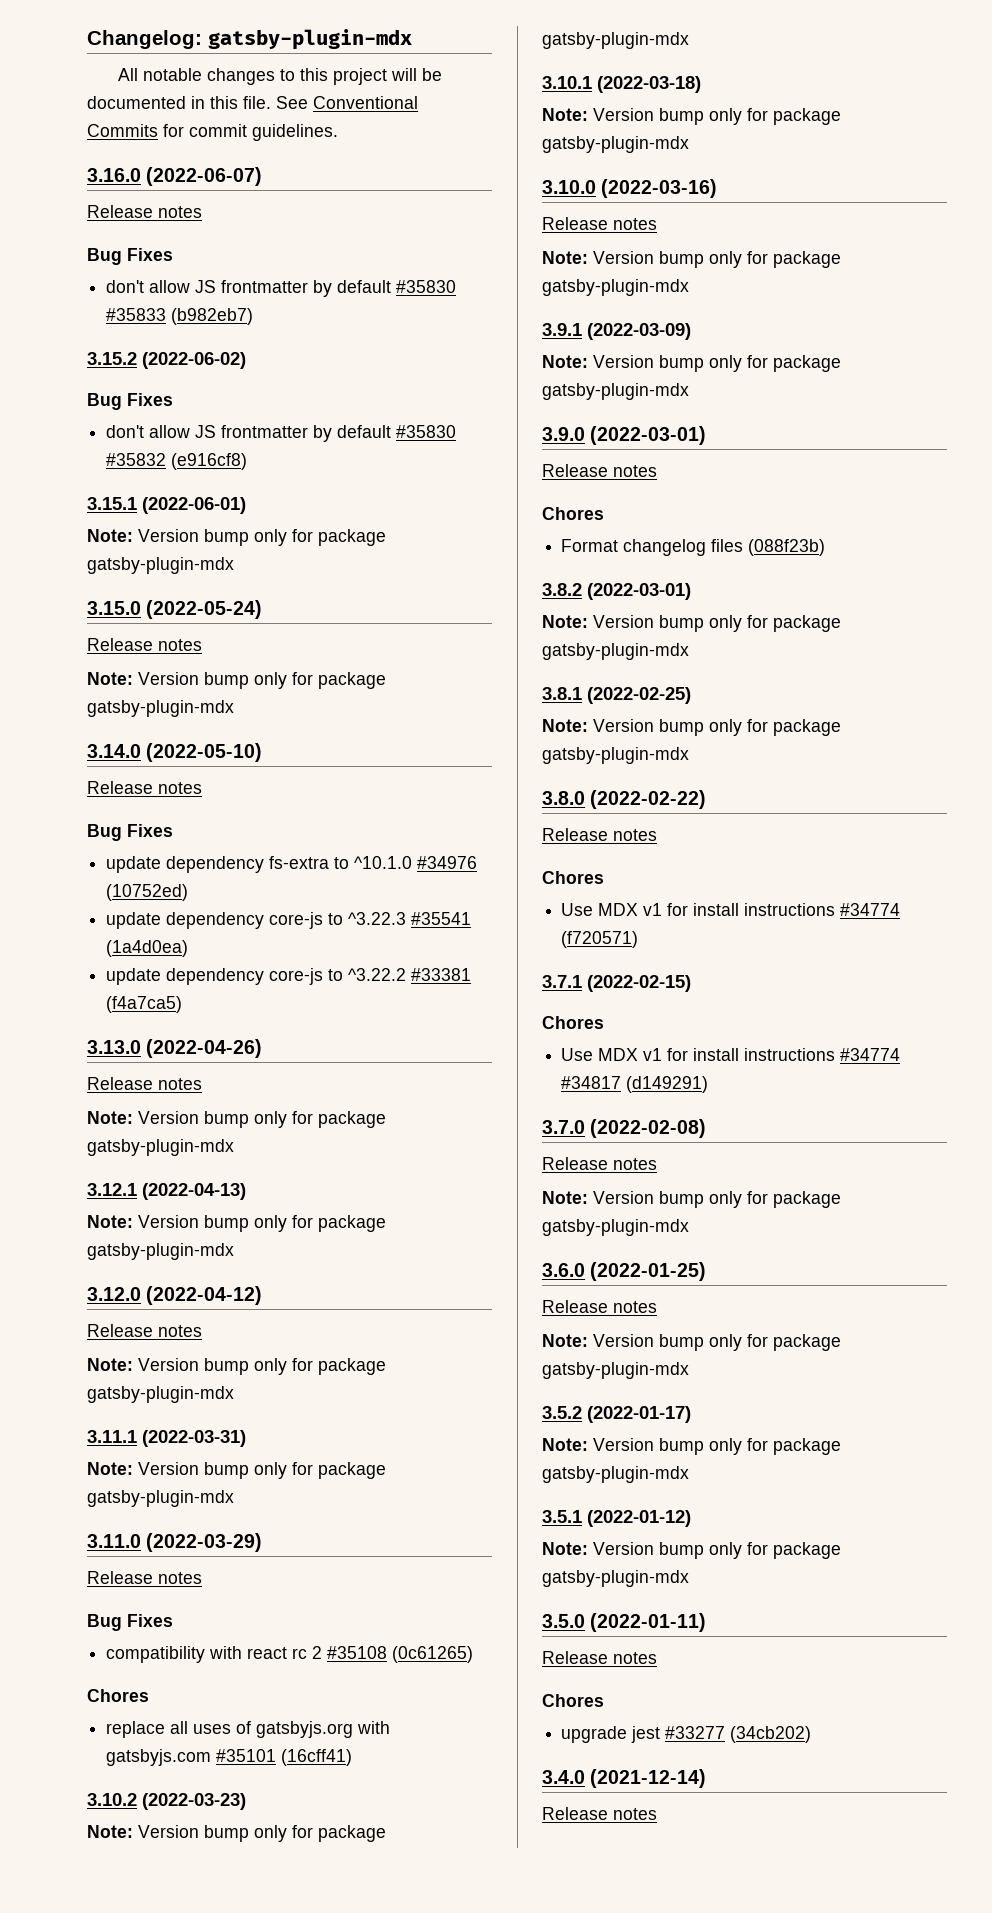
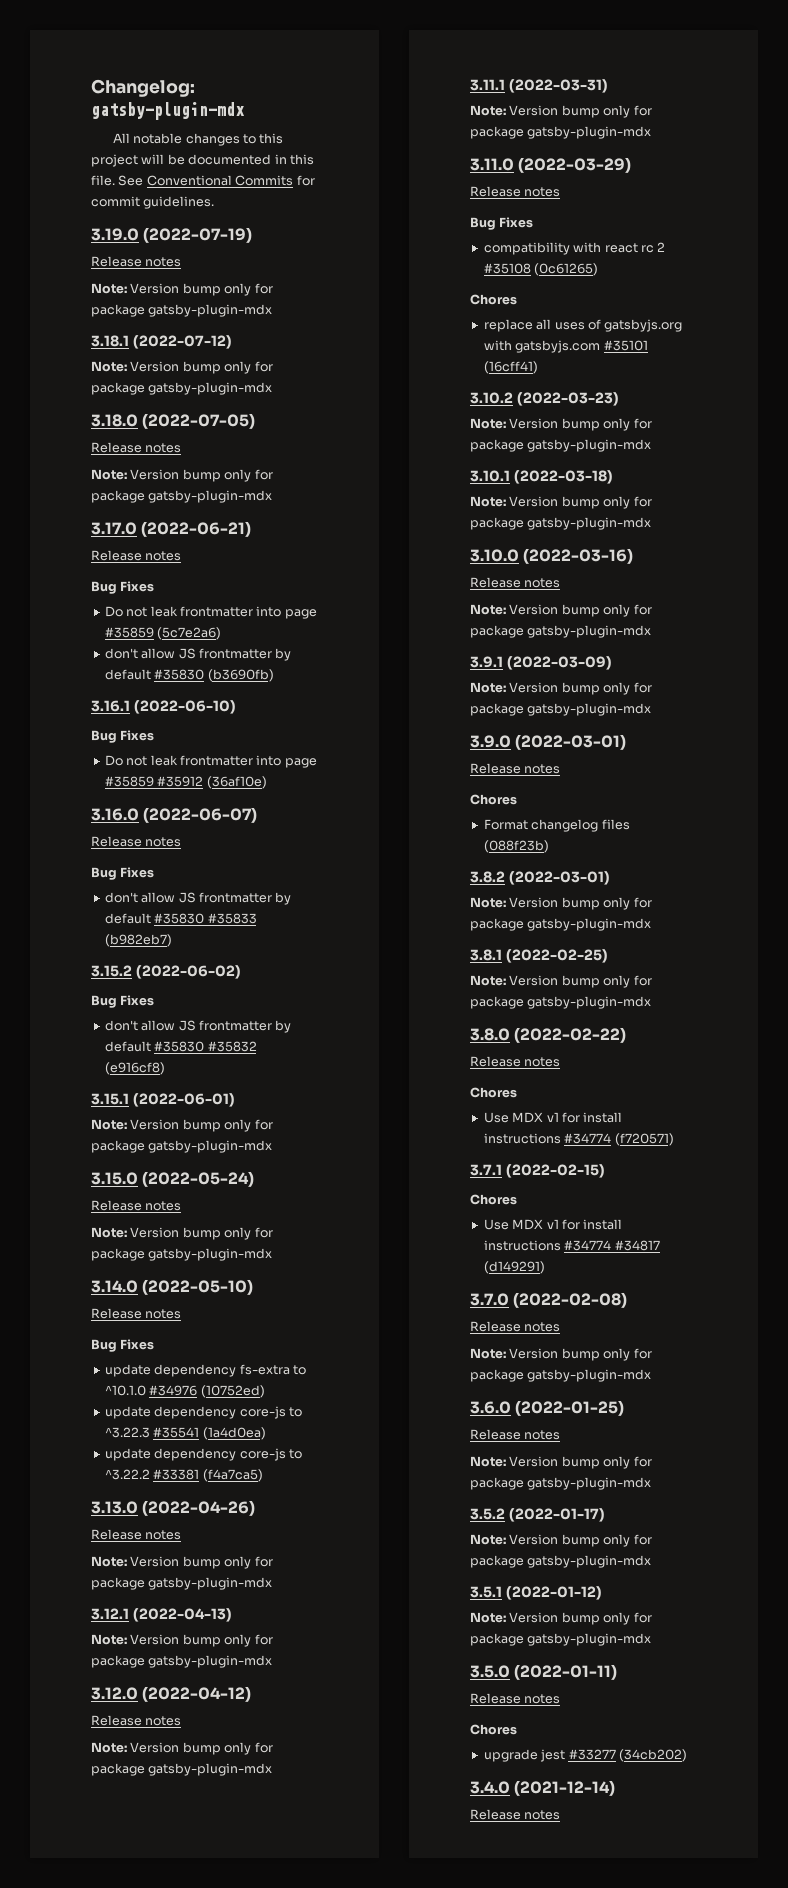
(338, 132) none -> [91,227,253,243] [91,256,182,267] [91,283,273,296] [91,304,273,317] [91,335,232,349] [91,361,273,374] [91,382,273,395] [91,413,256,429] [91,442,182,453] [91,469,273,482] [91,490,273,503] [91,521,252,537] [91,550,182,561] [91,581,155,594] [104,606,317,619] [104,627,222,640] [104,648,292,661] [104,669,274,682] [91,700,236,714] [91,730,155,743] [104,755,317,768] [104,776,267,789] // 3.19.0 (2022-07-19) // Release notes // Note: Version bump only for package gatsby-plugin-mdx // 3.18.1 (2022-07-12) // Note: Version bump only for package gatsby-plugin-mdx // 3.18.0 (2022-07-05) // Release notes // Note: Version bump only for package gatsby-plugin-mdx // 3.17.0 (2022-06-21) // Release notes // Bug Fixes // Do not leak frontmatter into page #35859 (5c7e2a6) // don't allow JS frontmatter by default #35830 (b3690fb) // 3.16.1 (2022-06-10) // Bug Fixes // Do not leak frontmatter into page #35859 #35912 (36af10e)

